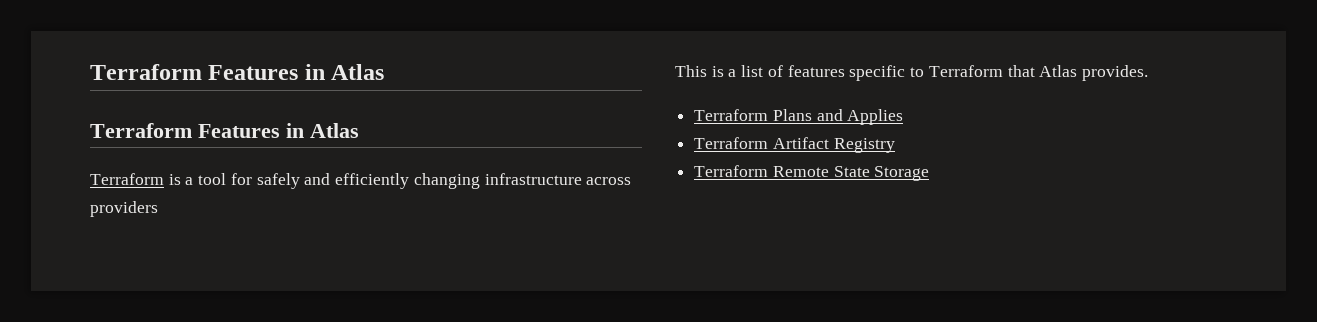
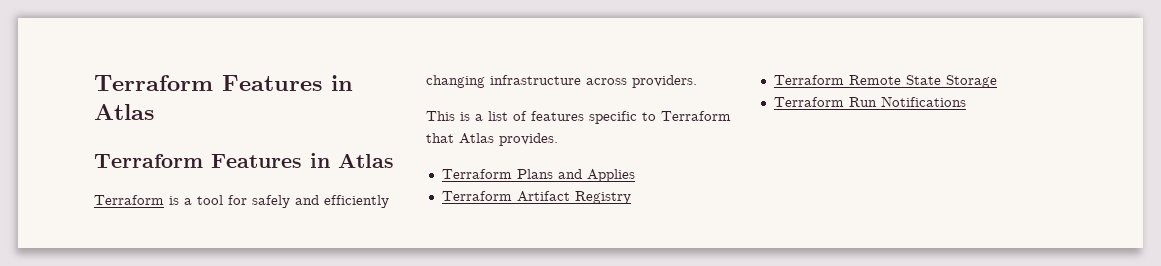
[90,201,158,217] providers -> [632,75,697,88] providers.
(930, 173) none -> [773,96,966,107] // Terraform Run Notifications

